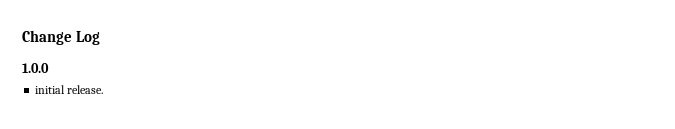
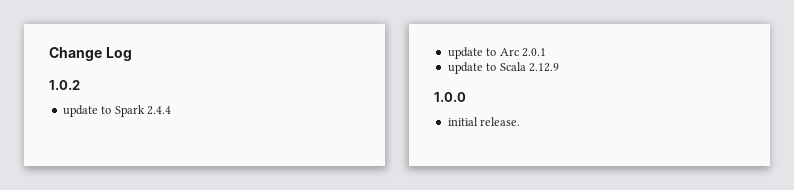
(101, 38) none -> [49,80,80,90] [62,105,171,117] [447,47,546,59] [447,62,559,74] // 1.0.2 // update to Spark 2.4.4 // update to Arc 2.0.1 // update to Scala 2.12.9

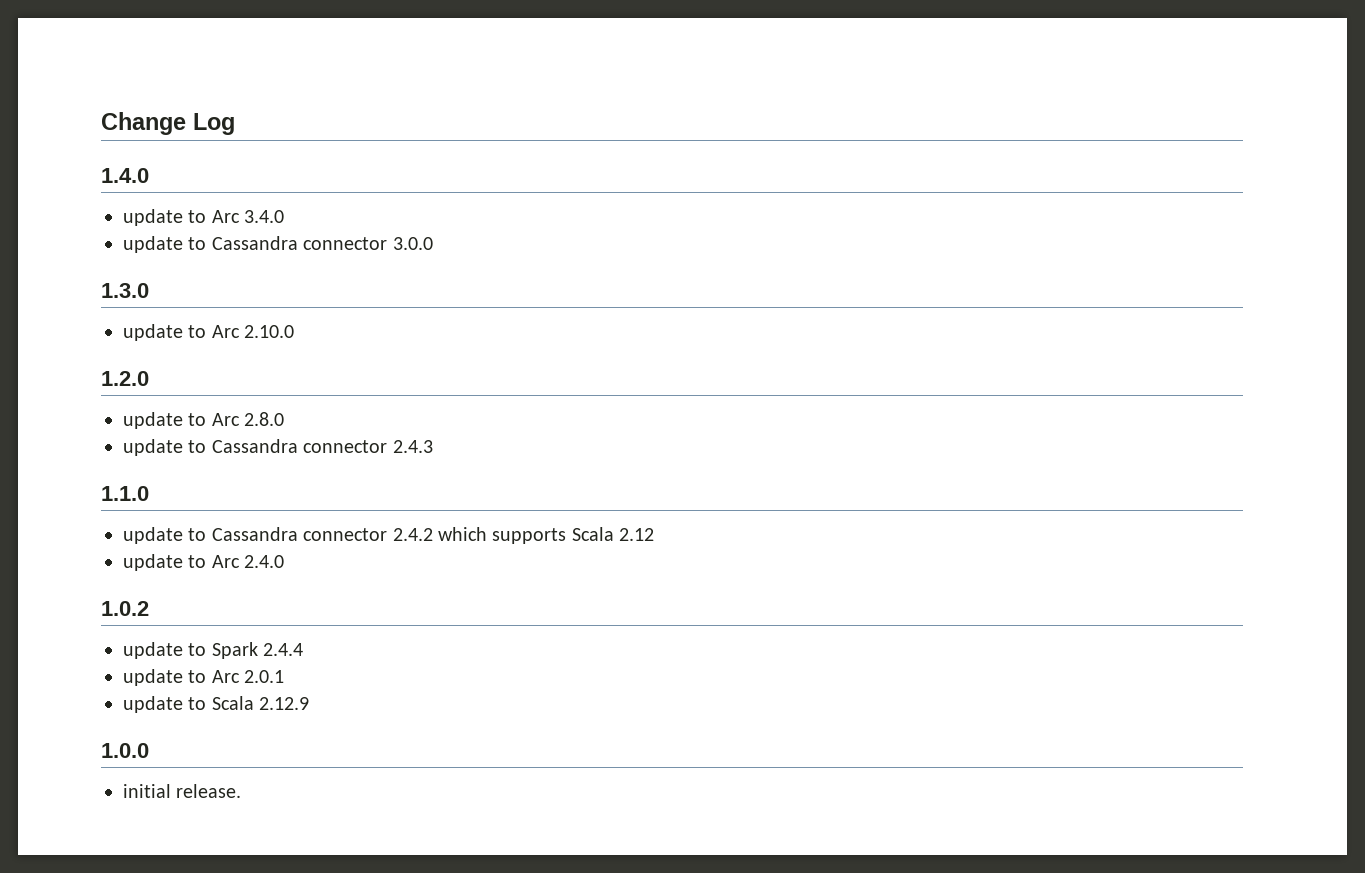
(132, 54) none -> [101,168,149,183] [123,209,285,226] [123,236,433,253] [101,283,149,298] [123,324,295,341] [101,371,149,386] [123,412,285,429] [123,439,433,456] [101,486,149,501] [123,527,655,544] [123,554,285,571] // 1.4.0 // update to Arc 3.4.0 // update to Cassandra connector 3.0.0 // 1.3.0 // update to Arc 2.10.0 // 1.2.0 // update to Arc 2.8.0 // update to Cassandra connector 2.4.3 // 1.1.0 // update to Cassandra connector 2.4.2 which supports Scala 2.12 // update to Arc 2.4.0

